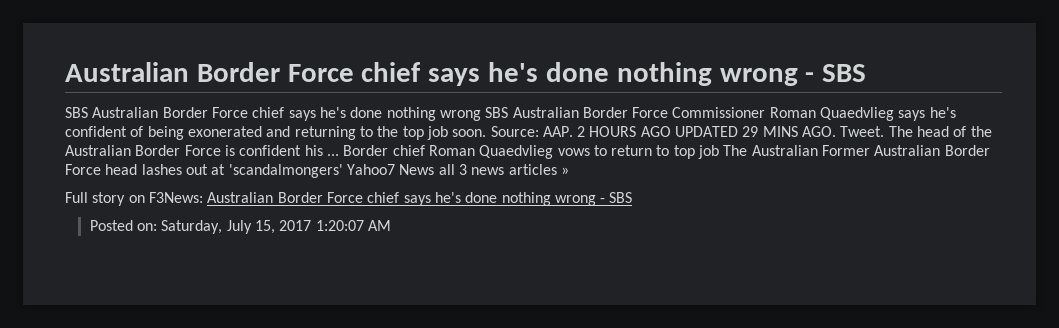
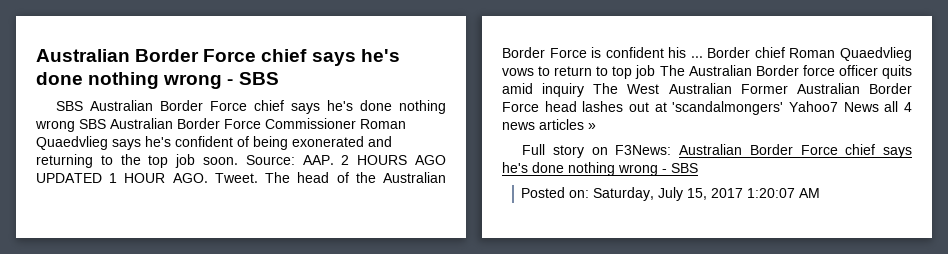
[742,126,798,137] 29 MINS -> [109,173,166,183] 1 HOUR
(818, 150) none -> [755,65,912,79] [502,83,732,97] Border force officer quits amid inquiry The West Australian
[458,164,467,175] 3 -> [904,102,912,112] 4

